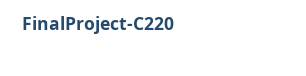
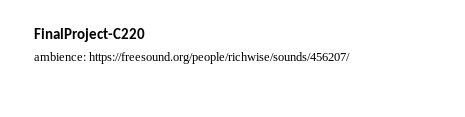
(174, 25) none -> [34,52,351,64] // ambience: https://freesound.org/people/richwise/sounds/456207/

